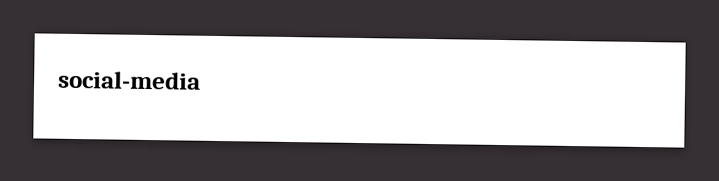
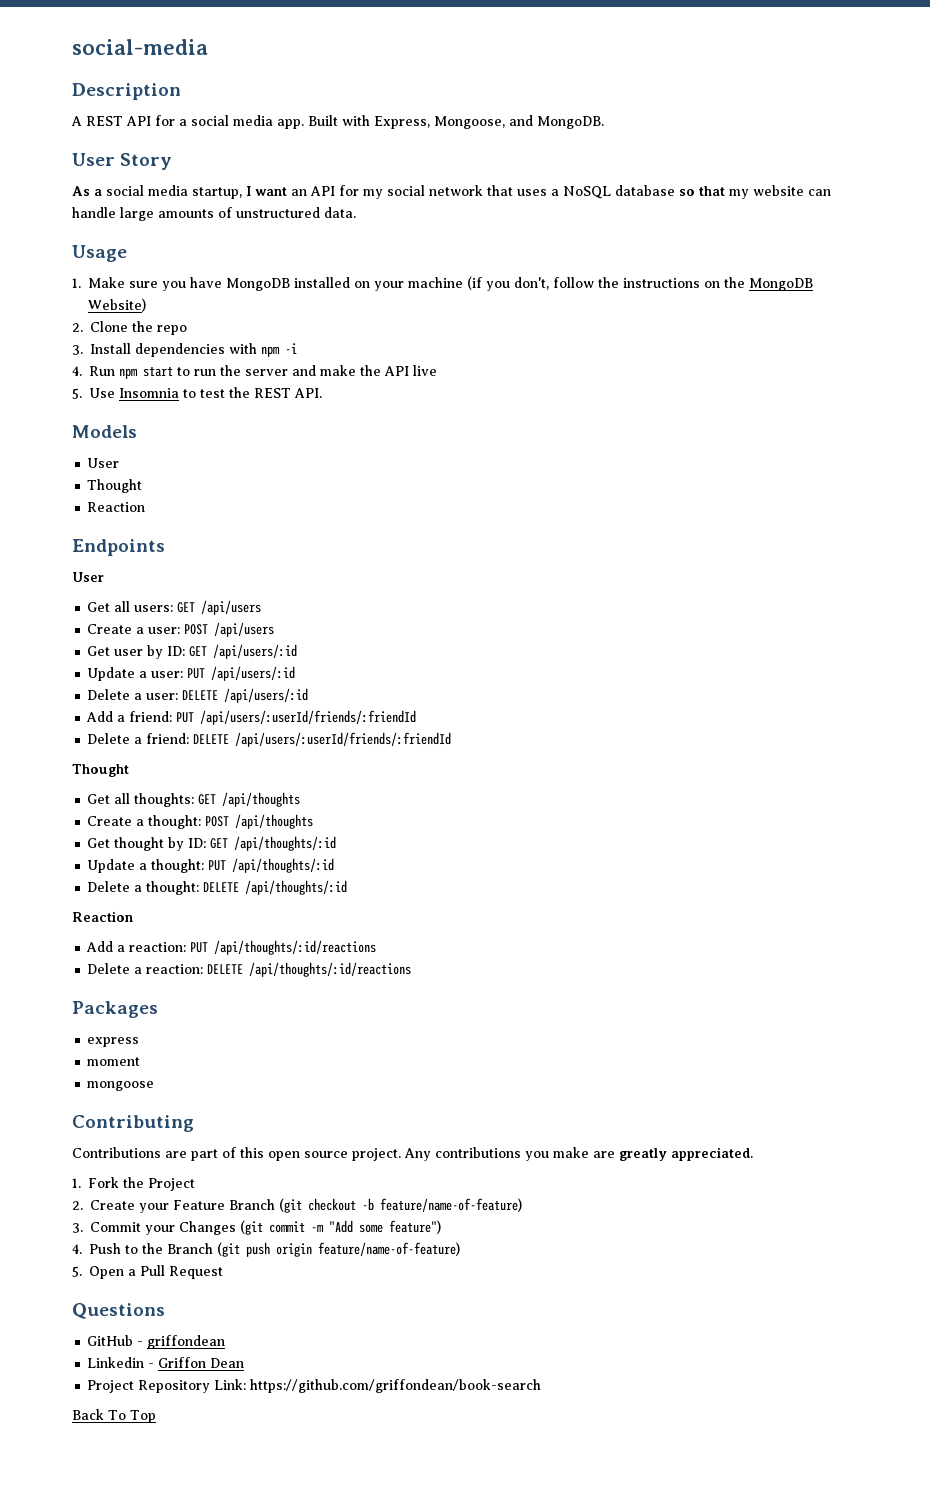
(201, 80) none -> [72,83,181,100] [71,115,604,129] [72,153,173,170] [72,185,831,199] [72,207,356,221] [72,245,127,262] [72,276,814,291] [88,298,147,312] [72,321,187,335] [72,343,297,357] [72,365,437,379] [72,387,322,399] [72,425,137,438] [87,458,120,468] [87,479,143,493] [87,502,146,512] [72,539,165,556] [72,572,104,582] [87,600,262,615] [87,622,275,637] [87,644,298,659] [87,666,296,681] [87,688,309,703] [86,710,417,725] [87,732,452,747] [72,764,129,777] [87,792,301,807] [87,814,314,829] [87,836,337,851] [87,858,335,873] [87,880,348,895] [72,911,133,922] [86,940,377,955] [87,962,412,977] [72,1001,158,1018] [87,1037,140,1047] [87,1057,141,1066] [87,1081,155,1091] [72,1115,194,1132] [72,1147,753,1161] [72,1177,196,1191] [72,1198,522,1213] [72,1220,441,1235] [72,1242,460,1257] [72,1265,223,1279] [72,1303,165,1319] [87,1335,226,1349] [87,1357,245,1368] [87,1379,542,1393] [72,1409,156,1423] // Description // A REST API for a social media app. Built with Express, Mongoose, and MongoDB. // User Story // As a social media startup, I want an API for my social network that uses a NoSQL database so that my website can handle large amounts of unstructured data. // Usage // 1. Make sure you have MongoDB installed on your machine (if you don't, follow the instructions on the MongoDB Website) // 2. Clone the repo // 3. Install dependencies with npm -i // 4. Run npm start to run the server and make the API live // 5. Use Insomnia to test the REST API. // Models // User // Thought // Reaction // Endpoints // User // Get all users: GET /api/users // Create a user: POST /api/users // Get user by ID: GET /api/users/:id // Update a user: PUT /api/users/:id // Delete a user: DELETE /api/users/:id // Add a friend: PUT /api/users/:userId/friends/:friendId // Delete a friend: DELETE /api/users/:userId/friends/:friendId // Thought // Get all thoughts: GET /api/thoughts // Create a thought: POST /api/thoughts // Get thought by ID: GET /api/thoughts/:id // Update a thought: PUT /api/thoughts/:id // Delete a thought: DELETE /api/thoughts/:id // Reaction // Add a reaction: PUT /api/thoughts/:id/reactions // Delete a reaction: DELETE /api/thoughts/:id/reactions // Packages // express // moment // mongoose // Contributing // Contributions are part of this open source project. Any contributions you make are greatly appreciated. // 1. Fork the Project // 2. Create your Feature Branch (git checkout -b feature/name-of-feature) // 3. Commit your Changes (git commit -m "Add some feature") // 4. Push to the Branch (git push origin feature/name-of-feature) // 5. Open a Pull Request // Questions // GitHub - griffondean // Linkedin - Griffon Dean // Project Repository Link: https://github.com/griffondean/book-search // Back To Top

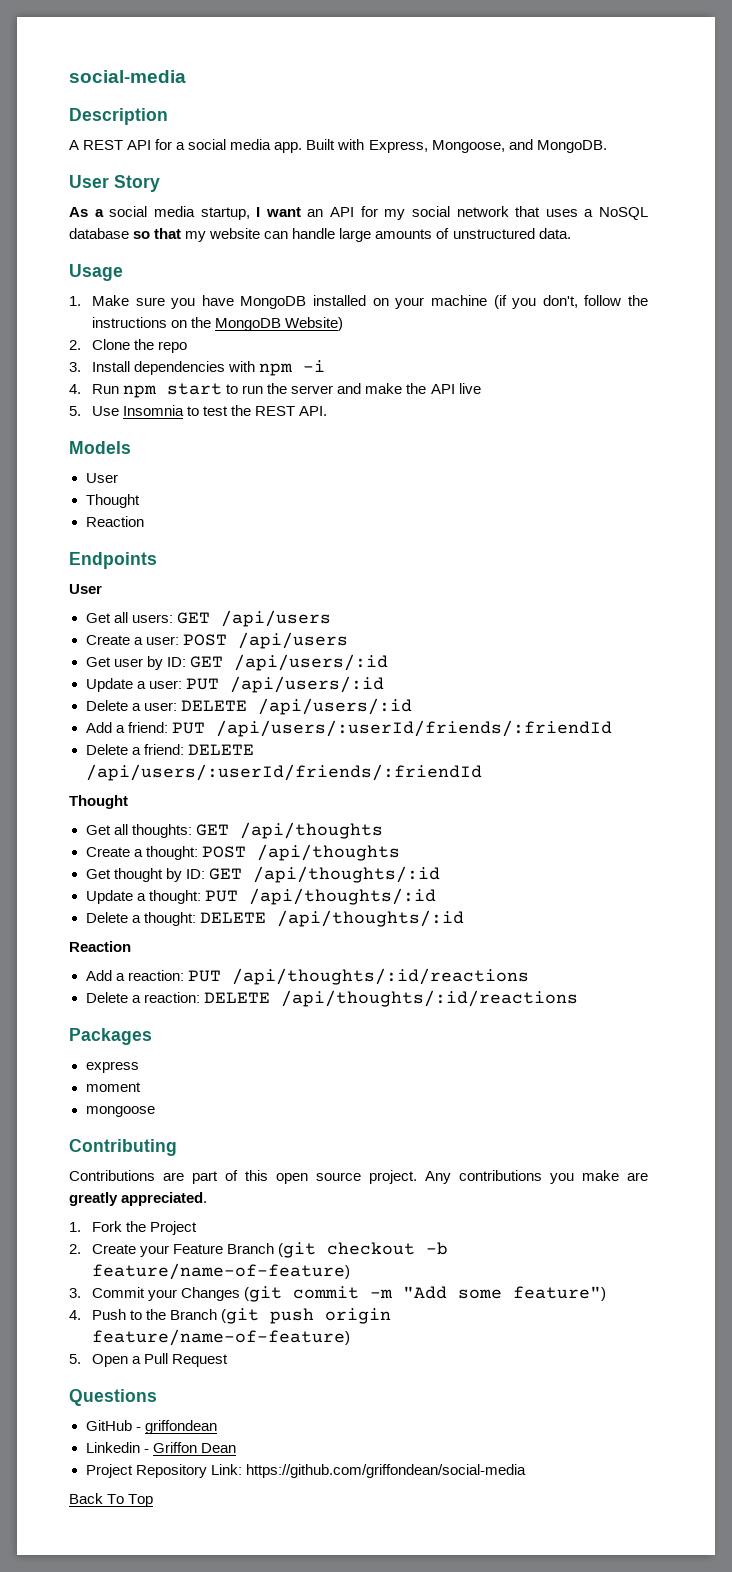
[250,1379,542,1393] https://github.com/griffondean/book-search -> [245,1464,526,1478] https://github.com/griffondean/social-media

